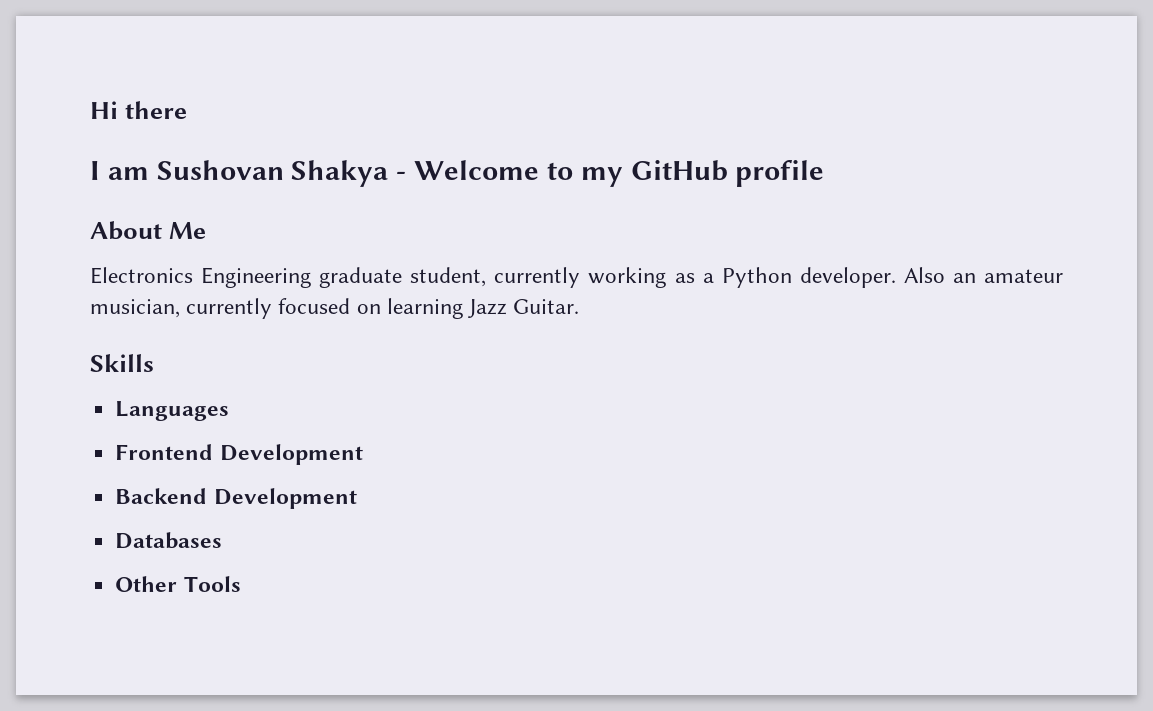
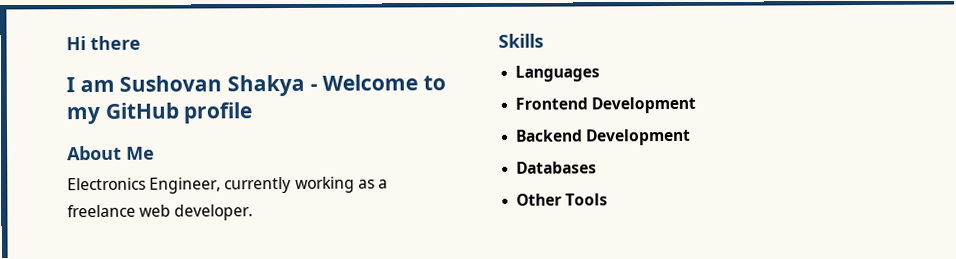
[201,267,487,288] Engineering graduate student, -> [149,177,222,194] Engineer,
[721,267,792,288] Python -> [67,204,172,218] freelance web
[903,267,1063,283] [90,298,580,319] Also an amateur musician, currently focused on learning Jazz Guitar. -> (254, 212) none

